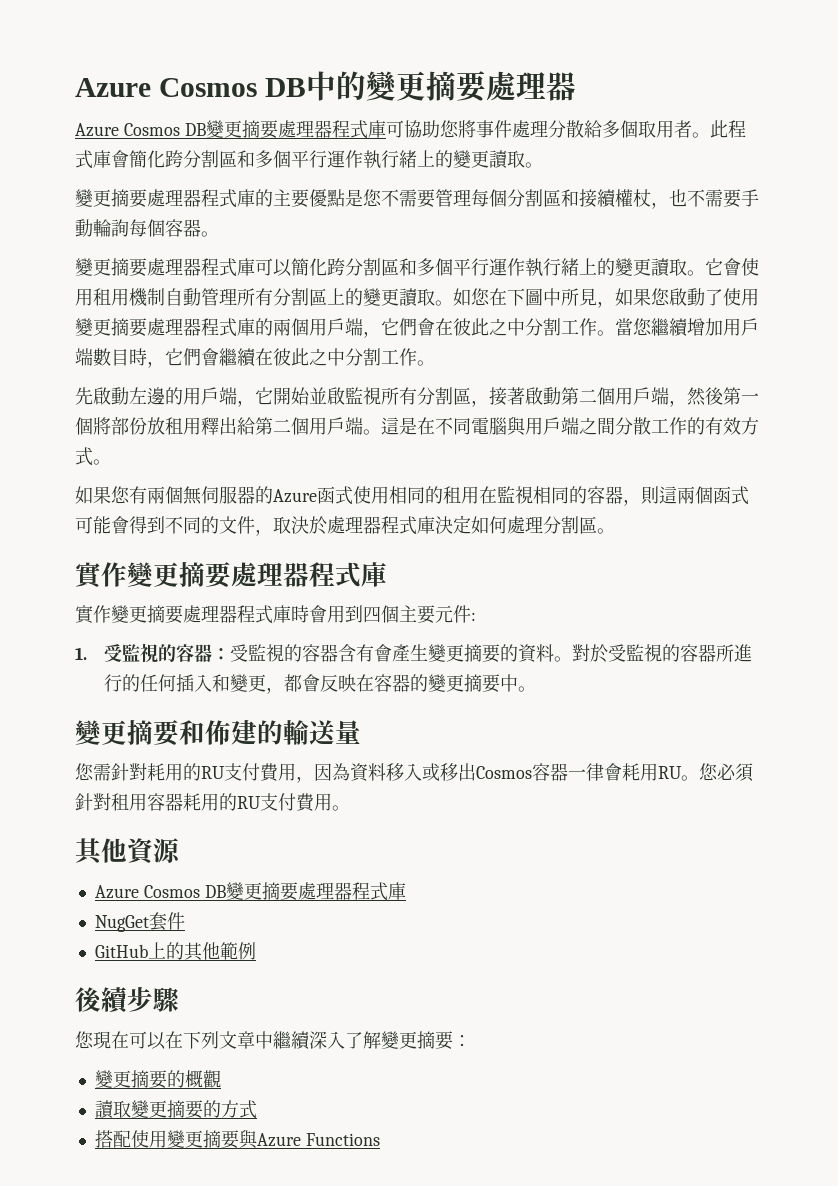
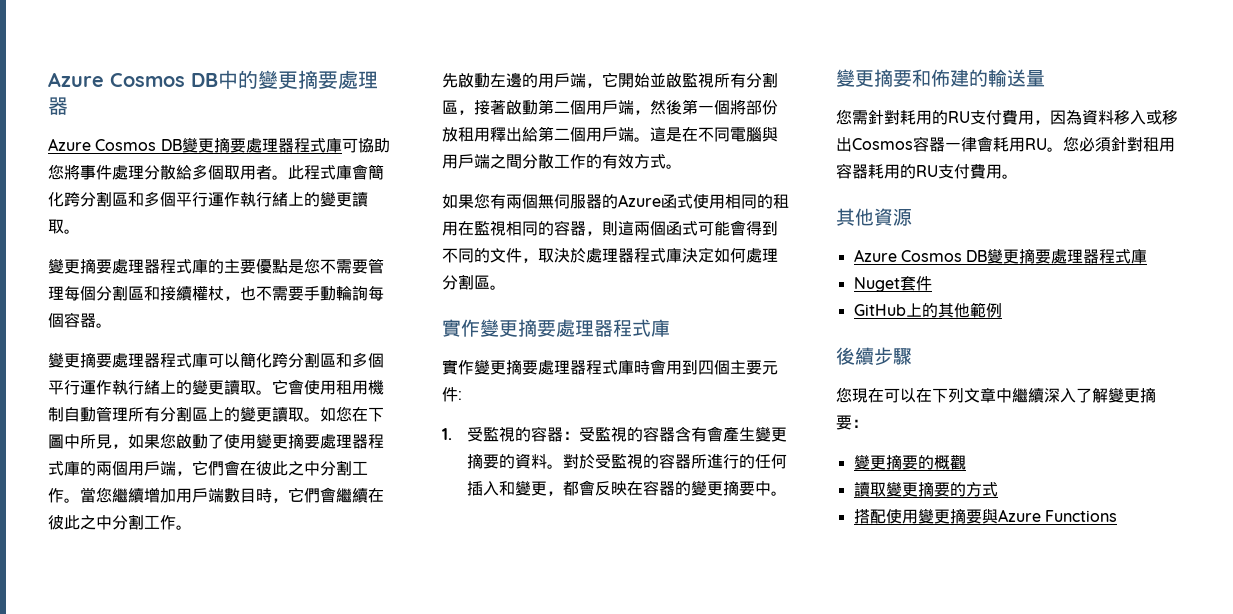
[94,915,149,932] NugGet -> [853,277,900,292] Nuget

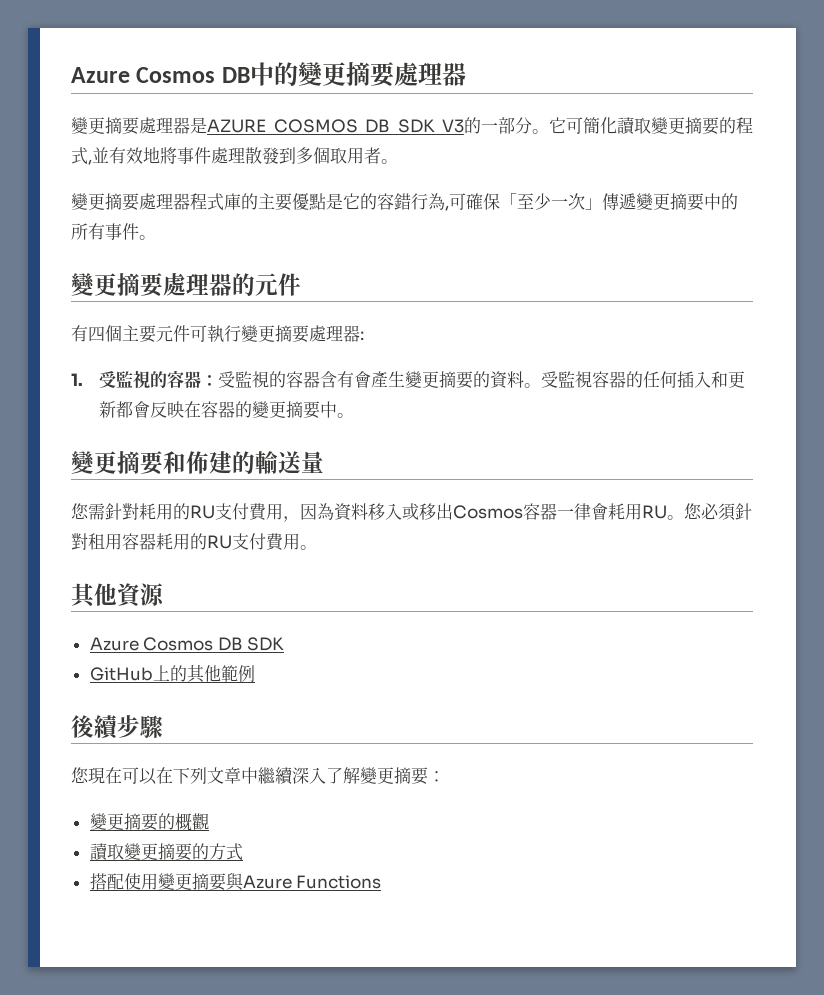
[48,137,390,153] [48,164,64,180] Azure Cosmos DB變更摘要處理器程式庫可協助您 -> [71,117,753,135] [71,147,160,165] 變更摘要處理器是AZURE COSMOS DB SDK V3的一部分。它可簡化讀取變更摘要的程式,並有效地
[144,164,192,180] 分散給 -> [245,147,296,164] 散發到
[288,164,384,180] [48,191,368,207] [48,219,80,234] 此程式庫會簡化跨分割區和多個平行運作執行緒上的變更讀取。 -> (398, 161) none
[304,258,384,274] [48,285,384,301] [48,312,112,328] [48,352,384,368] [48,379,384,395] [48,406,384,422] [48,433,384,449] [48,460,368,476] [48,487,384,503] [48,514,192,530] [442,72,778,88] [442,99,778,115] [442,126,778,142] [442,154,682,169] [442,193,789,209] [442,220,778,236] [442,247,778,263] [442,274,506,290] [442,319,670,337] [442,359,778,375] [442,387,458,402] 您不需要管理每個分割區和接續權杖，也不需要手動輪詢每個容器。 // 變更摘要處理器程式庫可以簡化跨分割區和多個平行運作執行緒上的變更讀取。它會使用租用機制自動管理所有分割區上的變更讀取。如您在下圖中所見，如果您啟動了使用變更摘要處理器程式庫的兩個用戶端，它們會在彼此之中分割工作。當您繼續增加用戶端數目時，它們會繼續在彼此之中分割工作。 // 先啟動左邊的用戶端，它開始並啟監視所有分割區，接著啟動第二個用戶端，然後第一個將部份放租用釋出給第二個用戶端。這是在不同電腦與用戶端之間分散工作的有效方式。 // 如果您有兩個無伺服器的Azure函式使用相同的租用在監視相同的容器，則這兩個函式可能會得到不同的文件，取決於處理器程式庫決定如何處理分割區。 // 實作變更摘要處理器程式庫 // 實作變更摘要處理器程式庫時會用到四個主要元件 -> [343,193,738,211] [71,223,156,240] [71,273,301,297] [71,325,360,343] 它的容錯行為,可確保「至少一次」傳遞變更摘要中的所有事件。 // 變更摘要處理器的元件 // 有四個主要元件可執行變更摘要處理器
[563,453,740,469] 對於受監視的容器所進行 -> [540,371,626,388] 受監視容器
[515,480,564,496] 變更， -> [727,371,745,388] [98,401,116,418] 更新
[987,248,1148,264] [853,276,932,292] 變更摘要處理器程式庫 // Nuget套件 -> [247,637,285,651] SDK

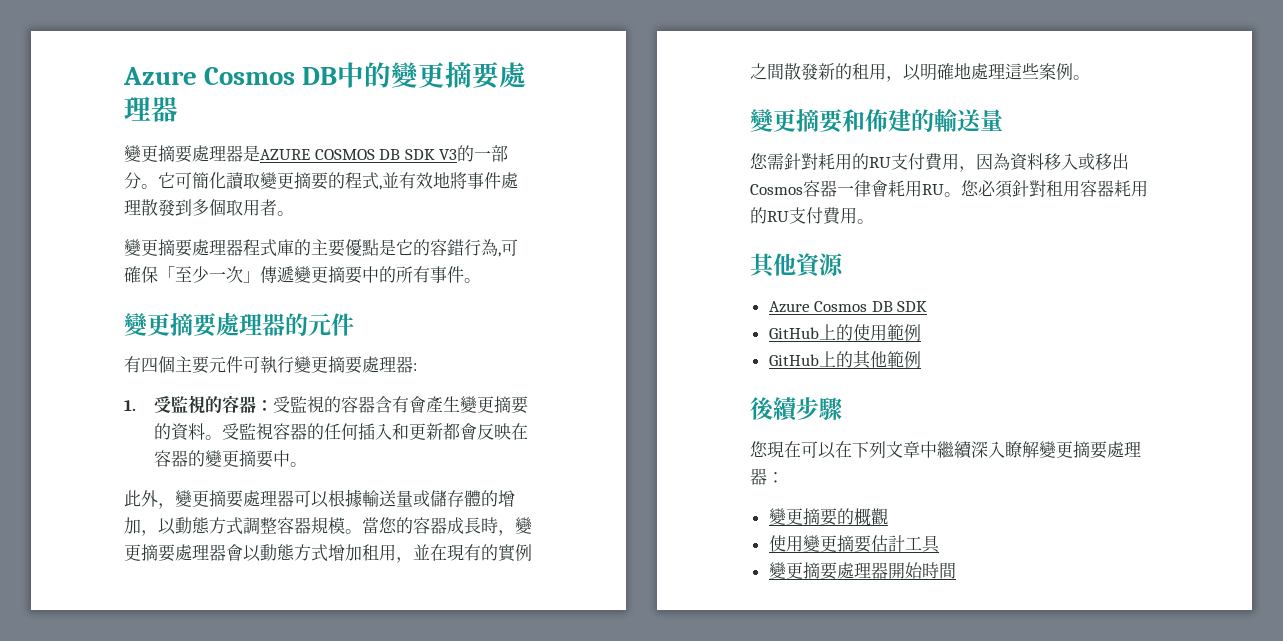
(354, 415) none -> [124,489,515,509] [124,517,532,536] [124,544,532,563] [750,63,1090,82] // 此外，變更摘要處理器可以根據輸送量或儲存體的增加，以動態方式調整容器規模。當您的容器成長時，變更摘要處理器會以動態方式增加租用，並在現有的實例之間散發新的租用，以明確地處理這些案例。
(285, 644) none -> [768,324,921,341] // GitHub上的使用範例
[326,767,343,784] 了 -> [1005,441,1022,458] 瞭
(428, 776) none -> [1107,441,1141,458] [750,468,767,485] 處理器
[89,843,243,861] [89,873,382,891] 讀取變更摘要的方式 // 搭配使用變更摘要與Azure Functions -> [768,535,940,553] [768,562,956,580] 使用變更摘要估計工具 // 變更摘要處理器開始時間

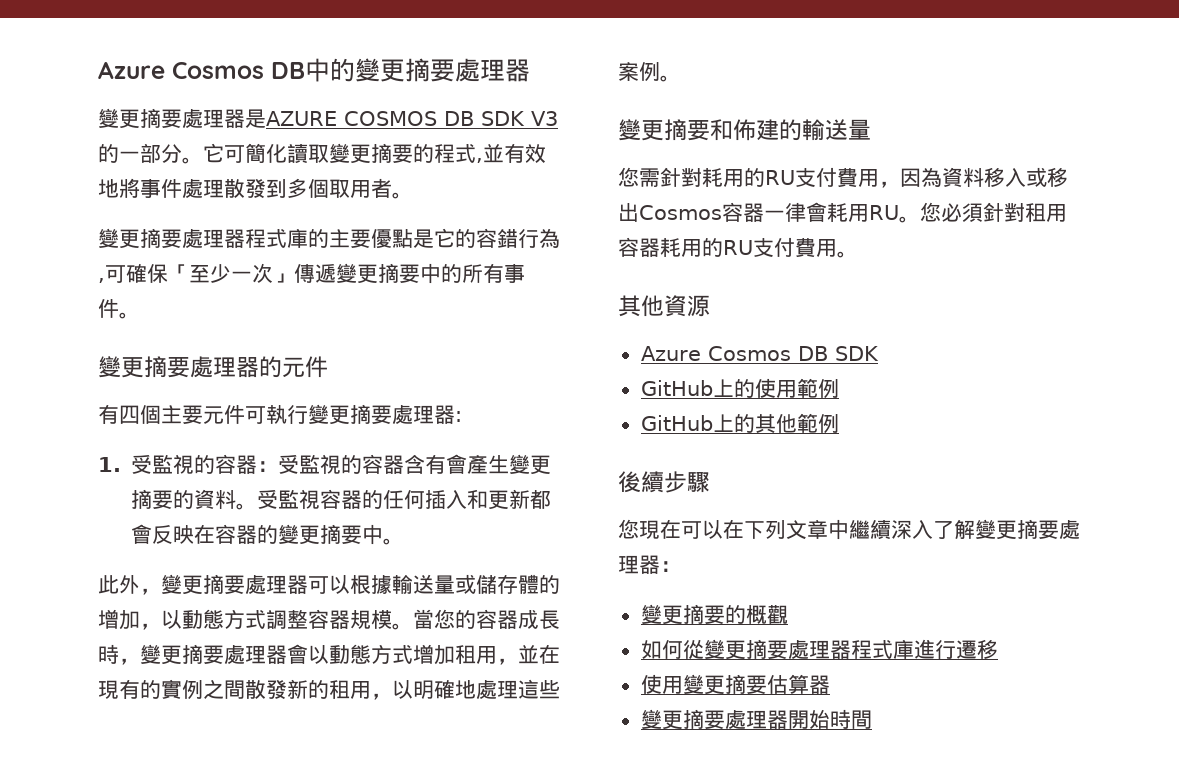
[1005,441,1022,458] 瞭 -> [933,521,954,539] 了
(888, 516) none -> [640,639,998,660] // 如何從變更摘要處理器程式庫進行遷移
[887,535,940,553] 計工具 -> [787,674,830,694] 算器

